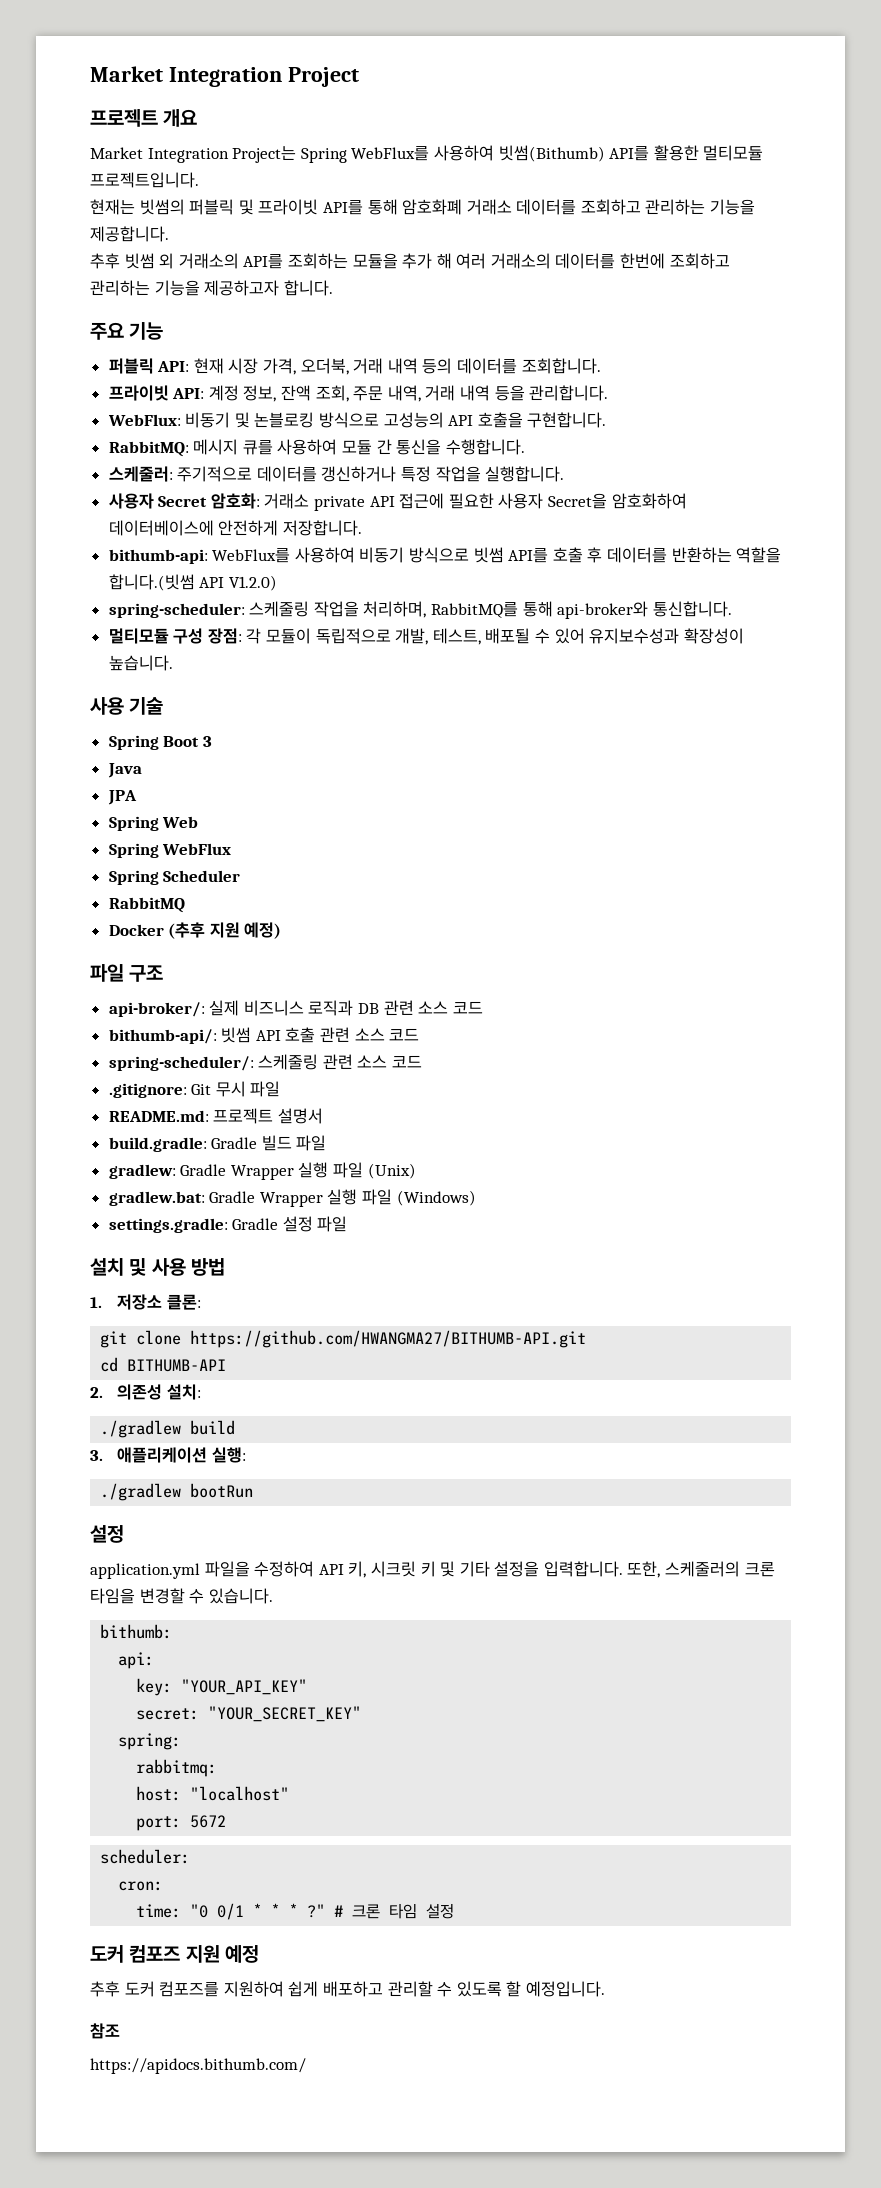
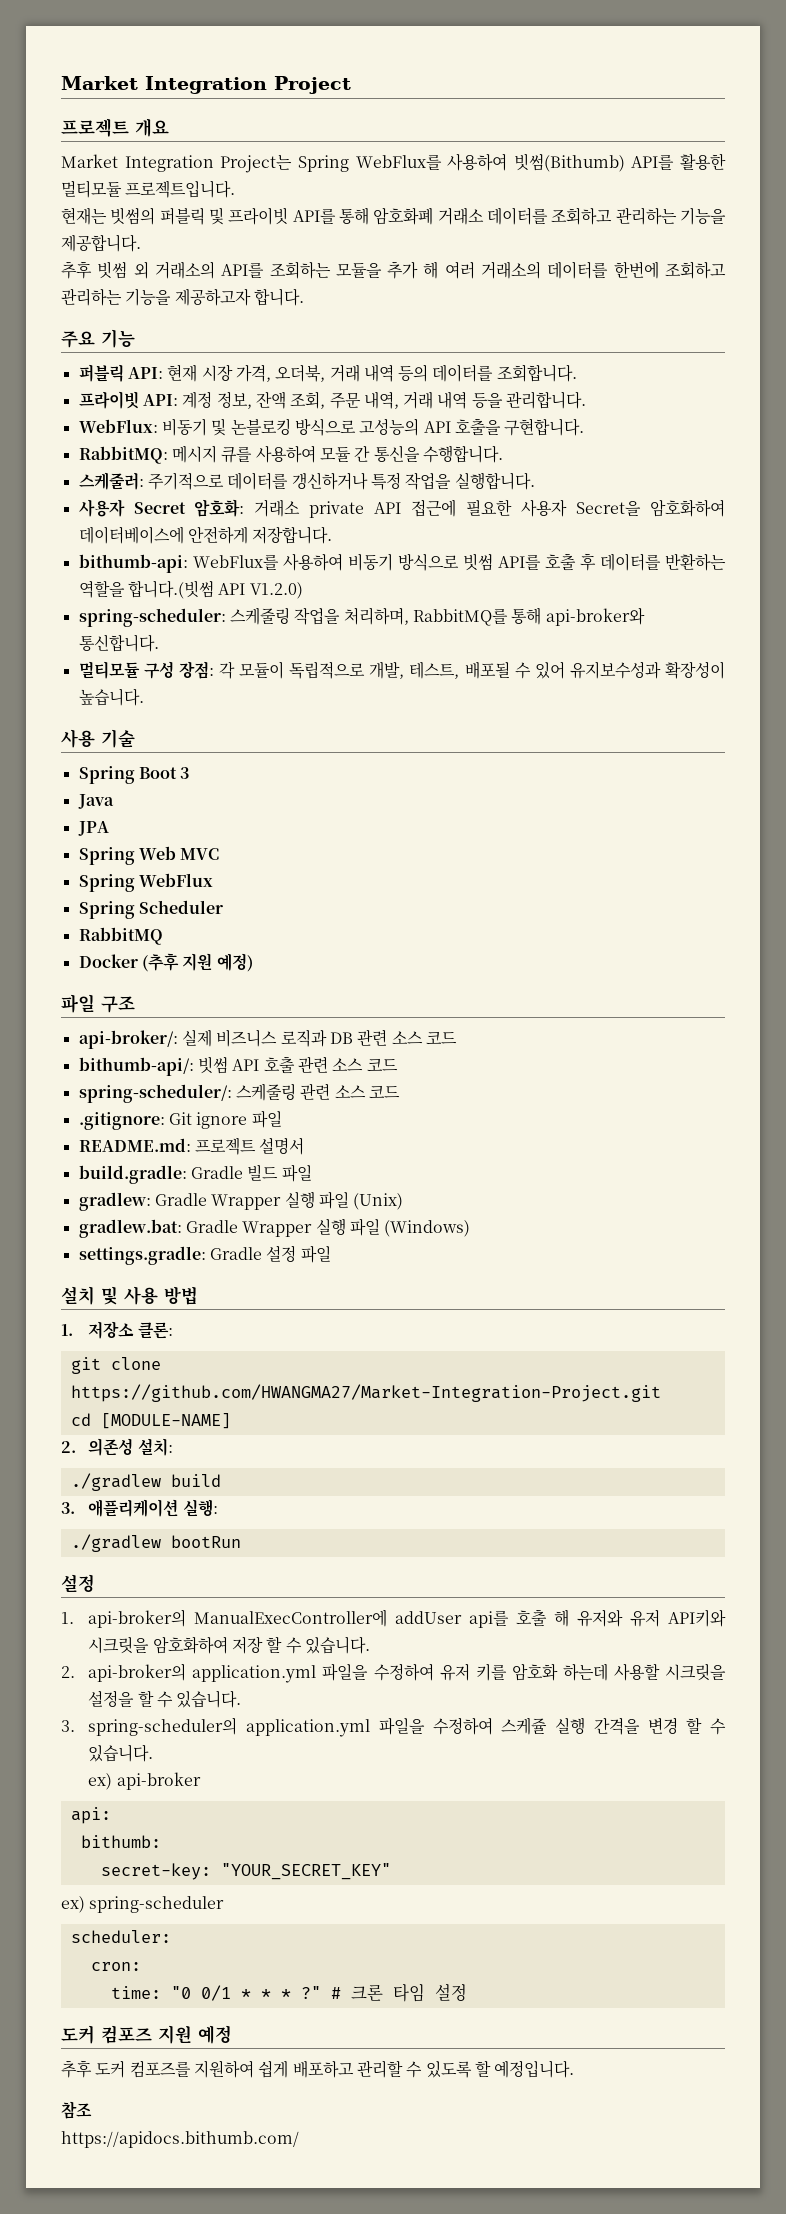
(199, 822) none -> [180,848,220,860] MVC
[215,1081,246,1097] 무시 -> [196,1112,248,1129] ignore
[190,1330,587,1348] https://github.com/HWANGMA27/BITHUMB-API.git -> [70,1384,661,1402] https://github.com/HWANGMA27/Market-Integration-Project.git
[127,1359,227,1372] BITHUMB-API -> [100,1413,231,1429] [MODULE-NAME]
[90,1561,775,1579] [90,1588,273,1604] [100,1624,173,1639] [118,1652,155,1669] [136,1678,308,1696] [136,1706,362,1722] [118,1733,182,1750] [136,1759,218,1777] [136,1786,290,1801] [136,1815,227,1831] application.yml 파일을 수정하여 API 키, 시크릿 키 및 기타 설정을 입력합니다. 또한, 스케줄러의 크론 타임을 변경할 수 있습니다. // bithumb: // api: // key: "YOUR_API_KEY" // secret: "YOUR_SECRET_KEY" // spring: // rabbitmq: // host: "localhost" // port: 5672 -> [61,1609,726,1628] [88,1636,370,1654] [61,1663,726,1683] [88,1690,242,1708] [61,1717,727,1737] [88,1744,154,1762] [88,1772,201,1790] [70,1807,111,1824] [80,1835,161,1848] [100,1863,391,1880] [61,1896,225,1913] 1. api-broker의 ManualExecController에 addUser api를 호출 해 유저와 유저 API키와 시크릿을 암호화하여 저장 할 수 있습니다. // 2. api-broker의 application.yml 파일을 수정하여 유저 키를 암호화 하는데 사용할 시크릿을 설정을 할 수 있습니다. // 3. spring-scheduler의 application.yml 파일을 수정하여 스케쥴 실행 간격을 변경 할 수 있습니다. // ex) api-broker // api: // bithumb: // secret-key: "YOUR_SECRET_KEY" // ex) spring-scheduler

